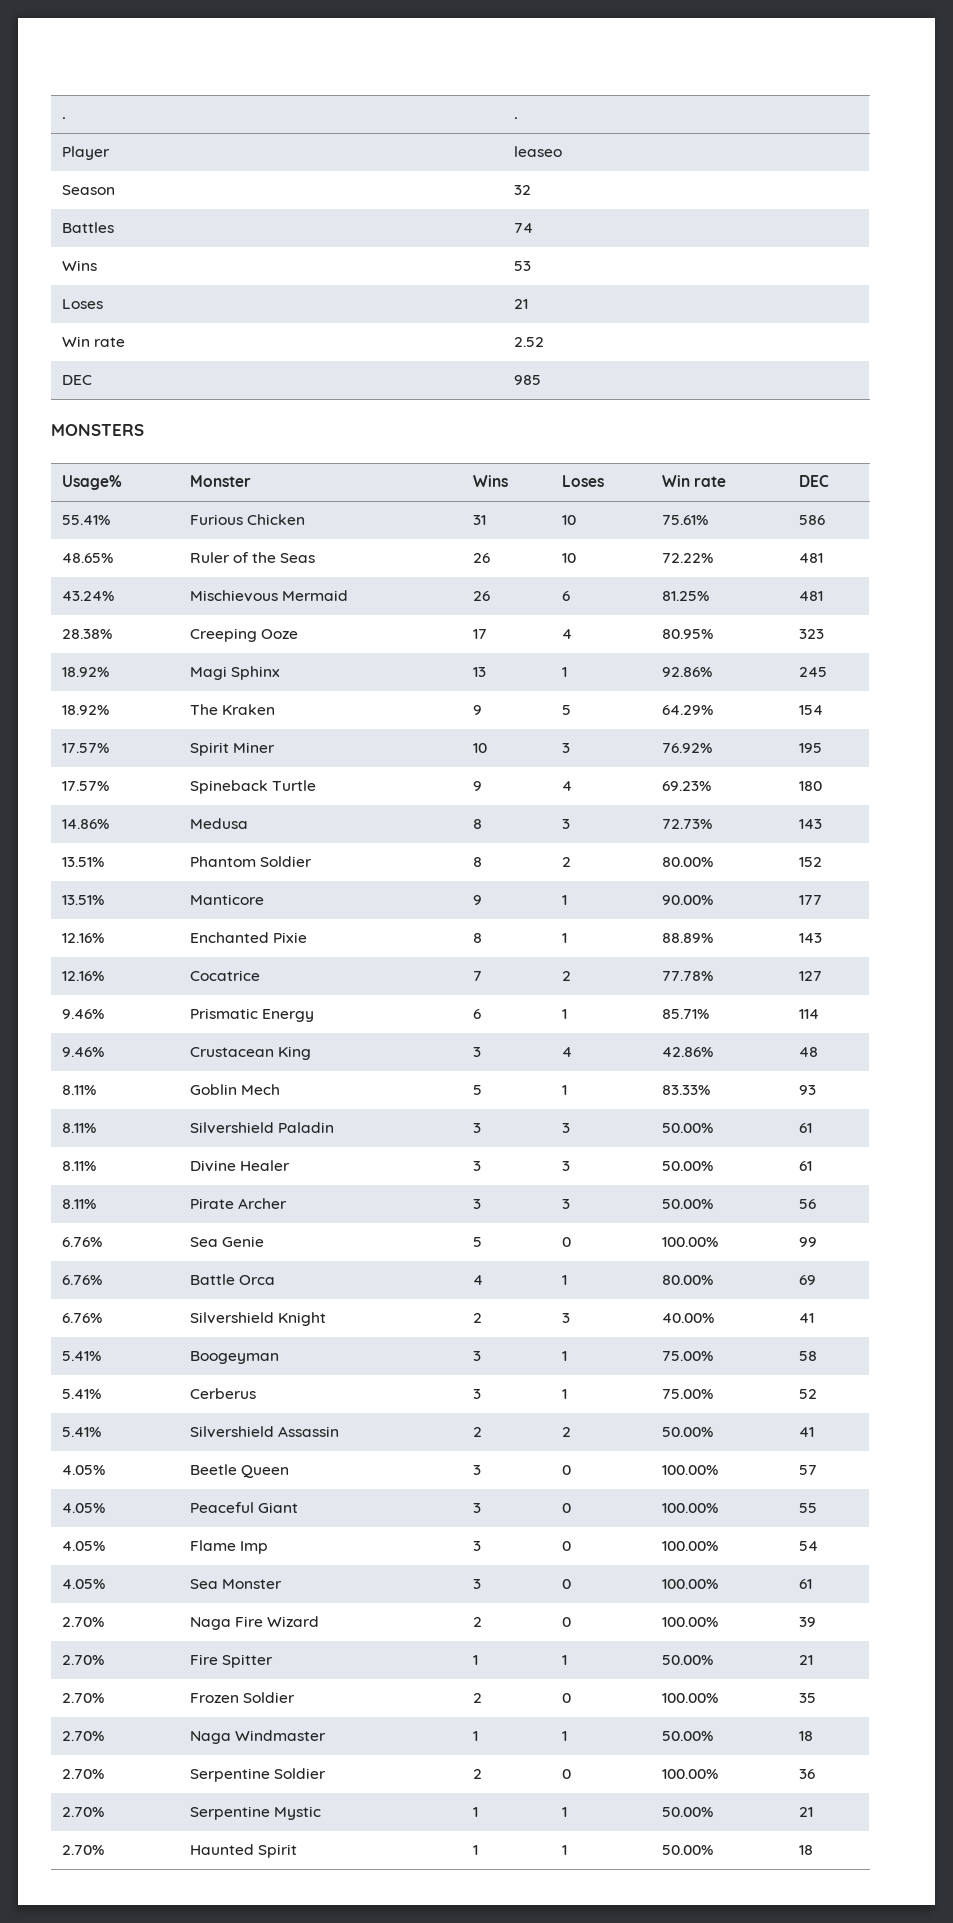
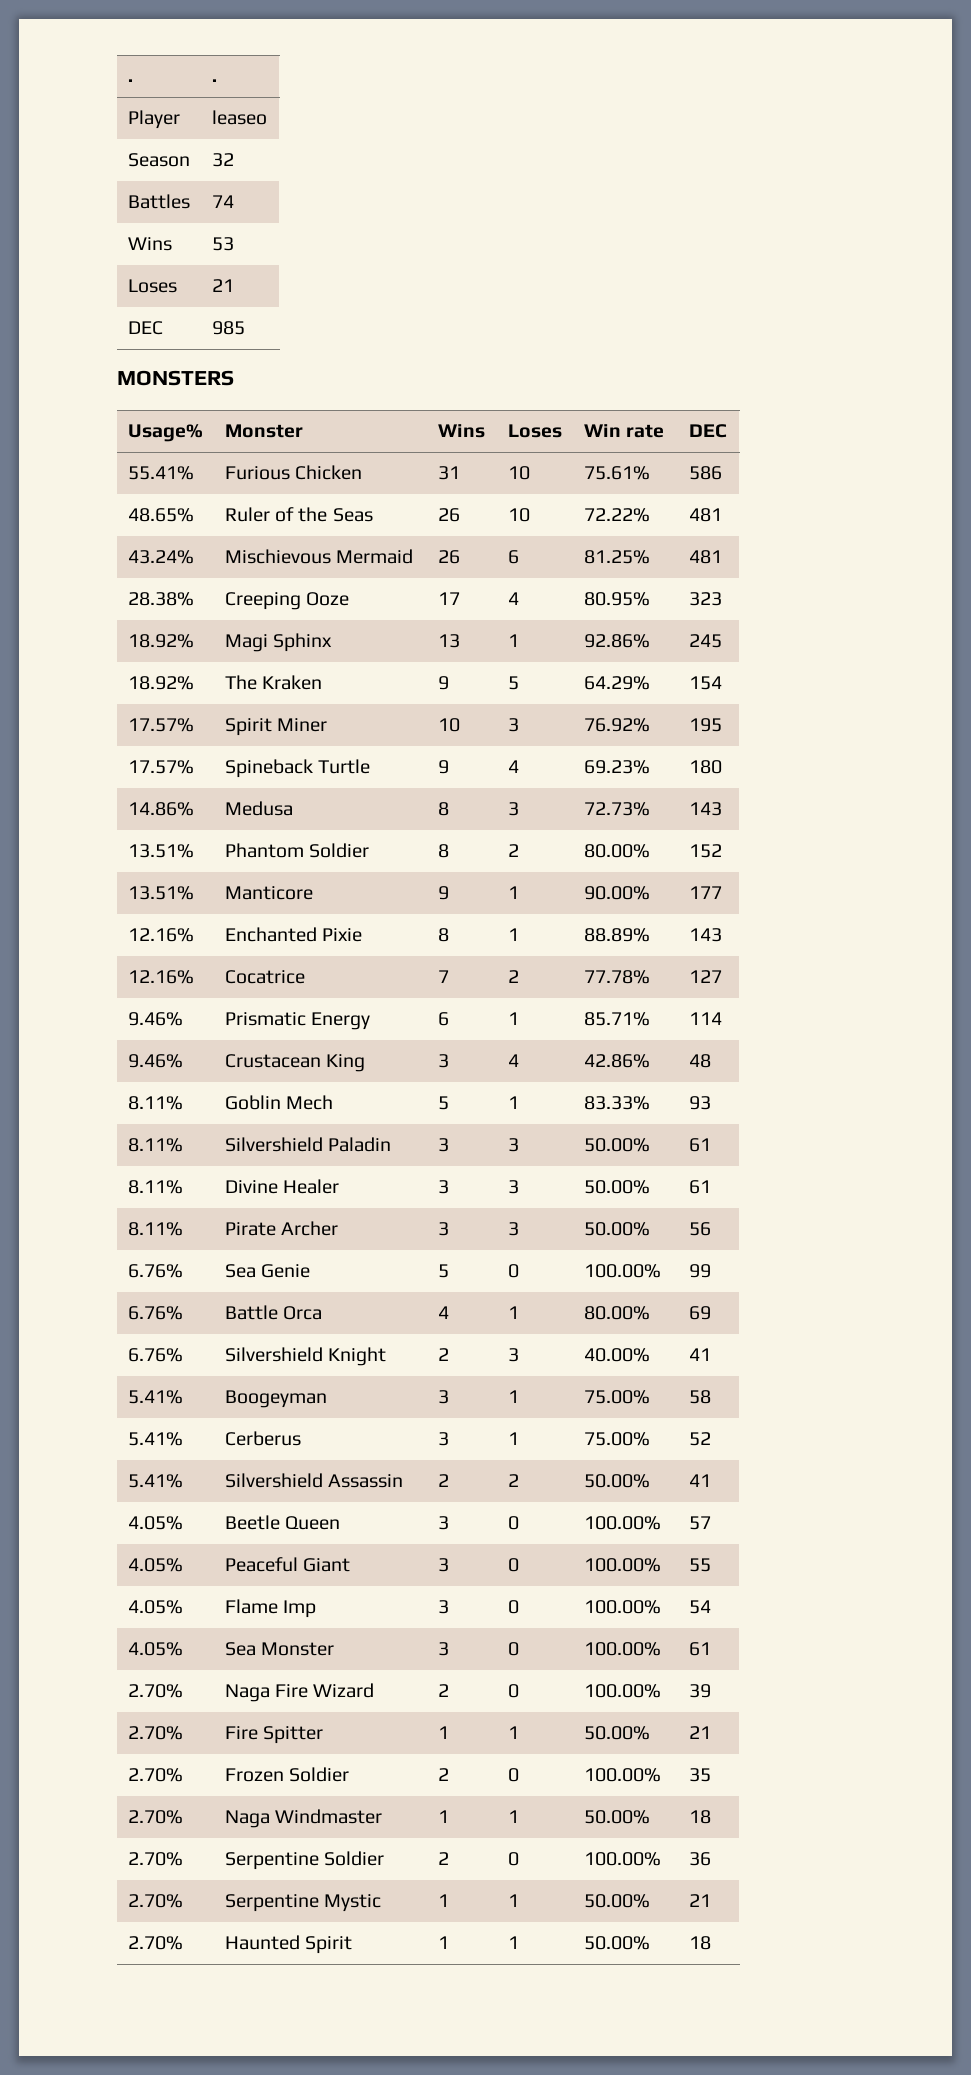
[61,336,125,347] [513,337,544,347] // Win rate | 2.52 -> (234, 285) none

